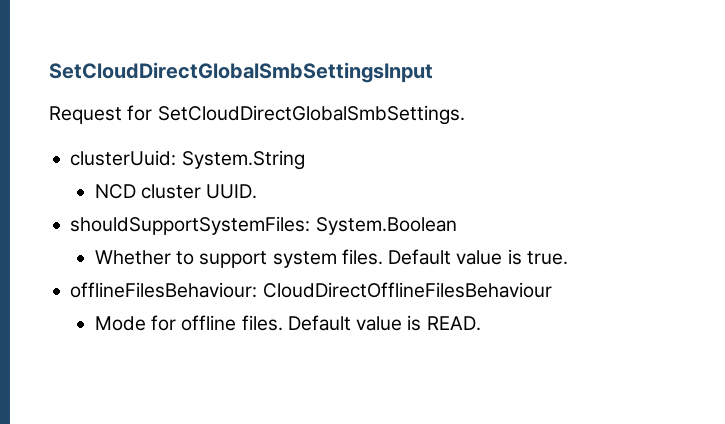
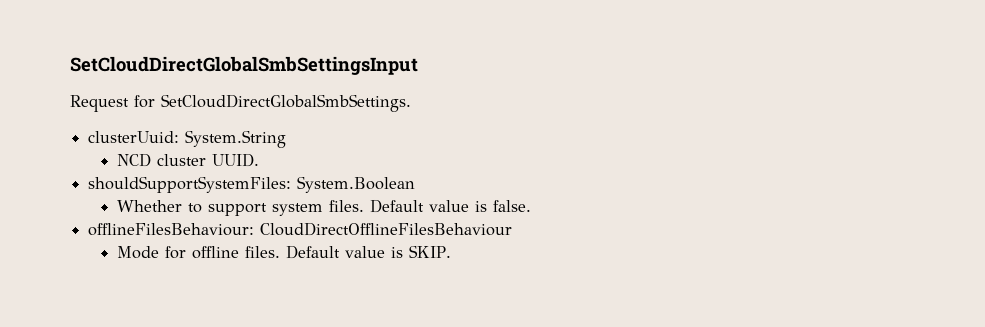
[527,251,569,265] true. -> [492,200,531,212] false.
[426,316,481,331] READ. -> [408,245,451,258] SKIP.

